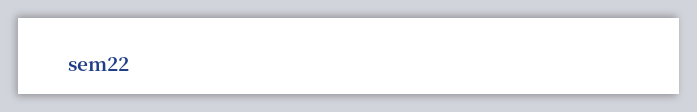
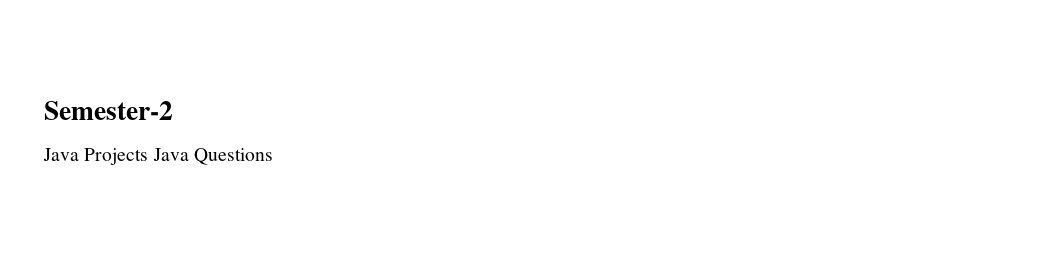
[68,57,129,71] sem22 -> [44,101,173,120] [43,148,273,165] Semester-2 // Java Projects Java Questions

